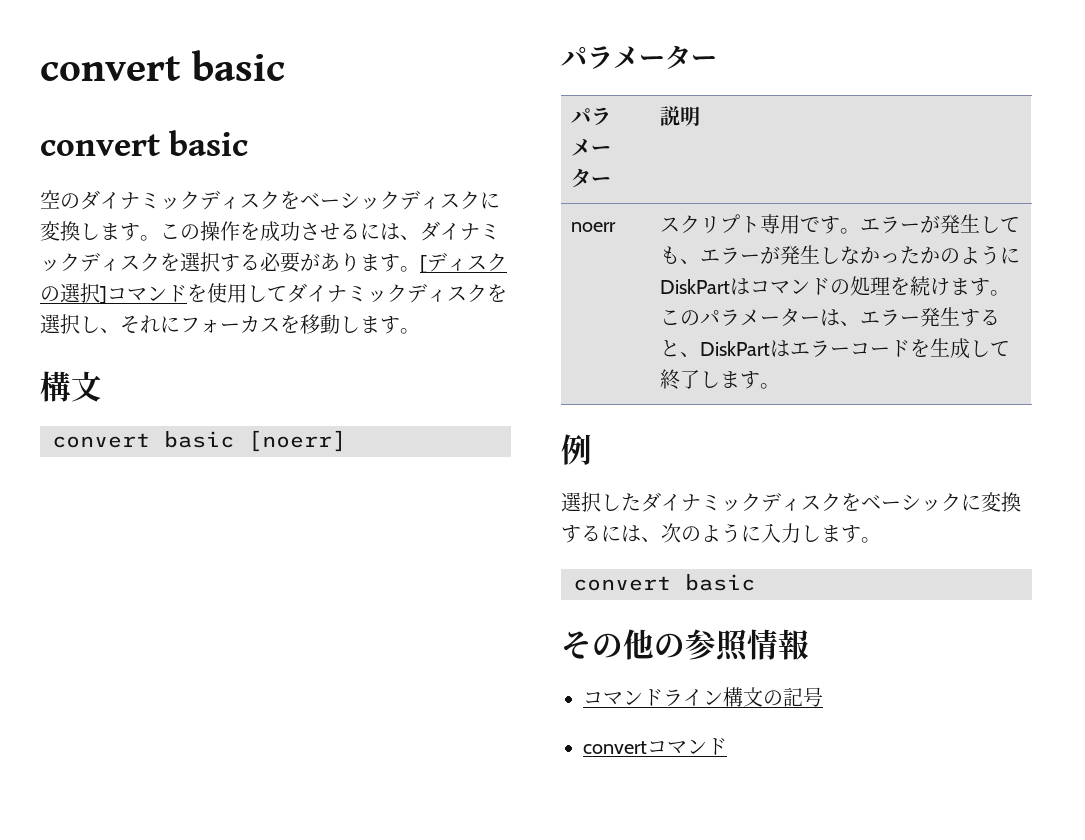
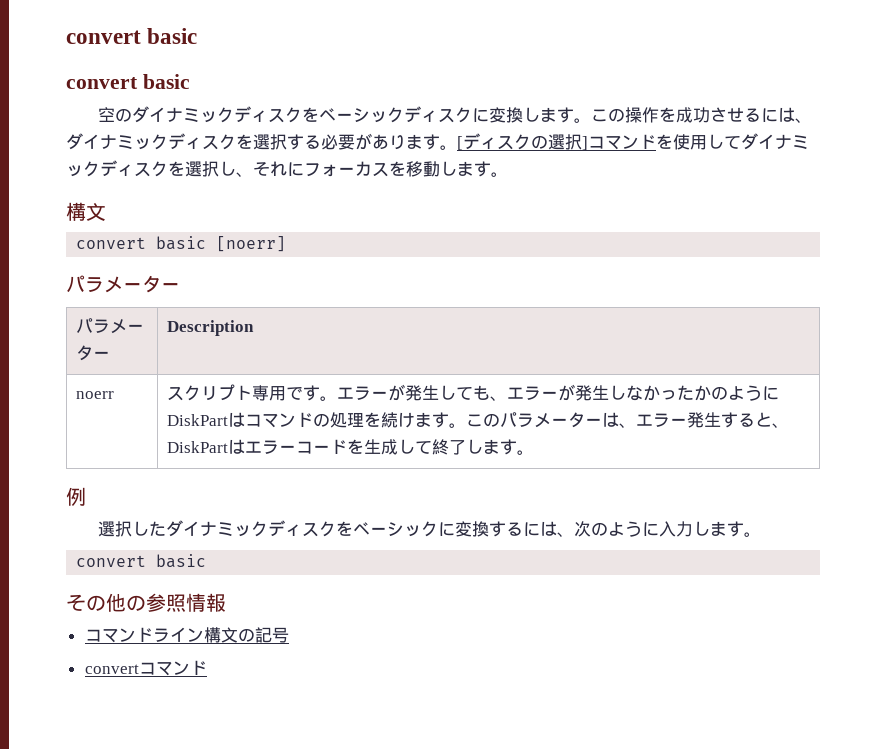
[660,106,701,126] 説明 -> [167,320,255,336] Description

